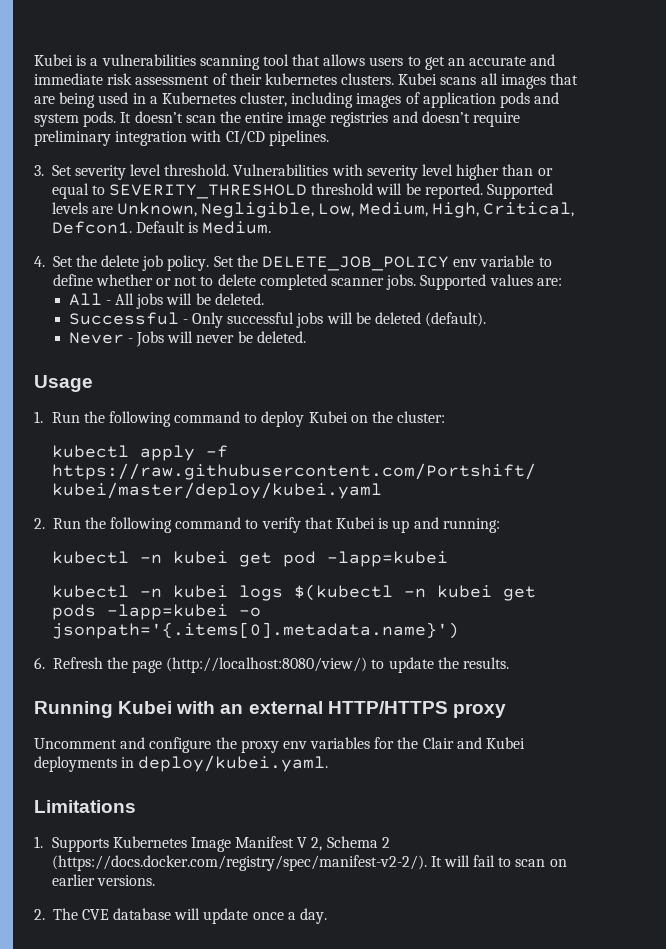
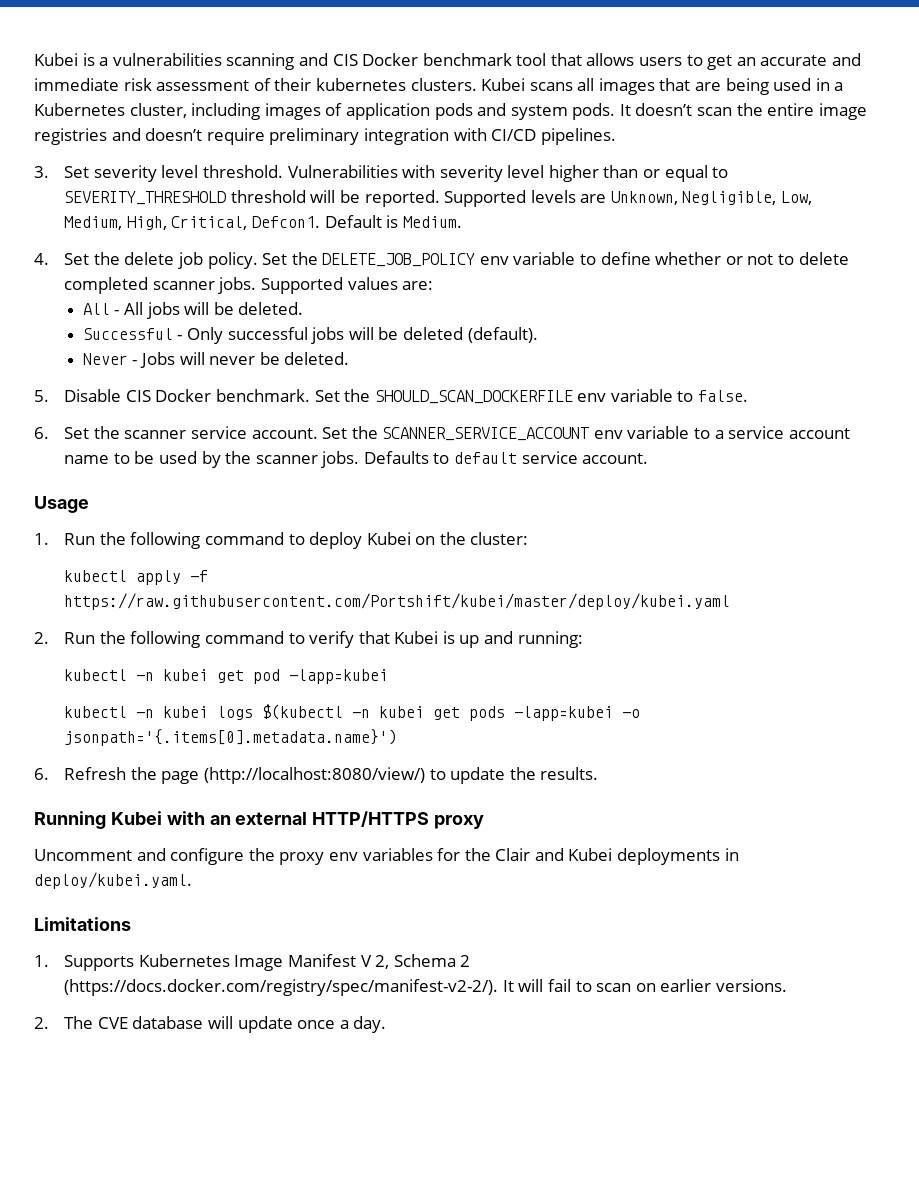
(260, 62) none -> [298,53,512,66] and CIS Docker benchmark
(306, 337) none -> [34,389,749,404] [34,426,850,441] [64,451,649,468] // 5. Disable CIS Docker benchmark. Set the SHOULD_SCAN_DOCKERFILE env variable to false. // 6. Set the scanner service account. Set the SCANNER_SERVICE_ACCOUNT env variable to a service account name to be used by the scanner jobs. Defaults to default service account.

